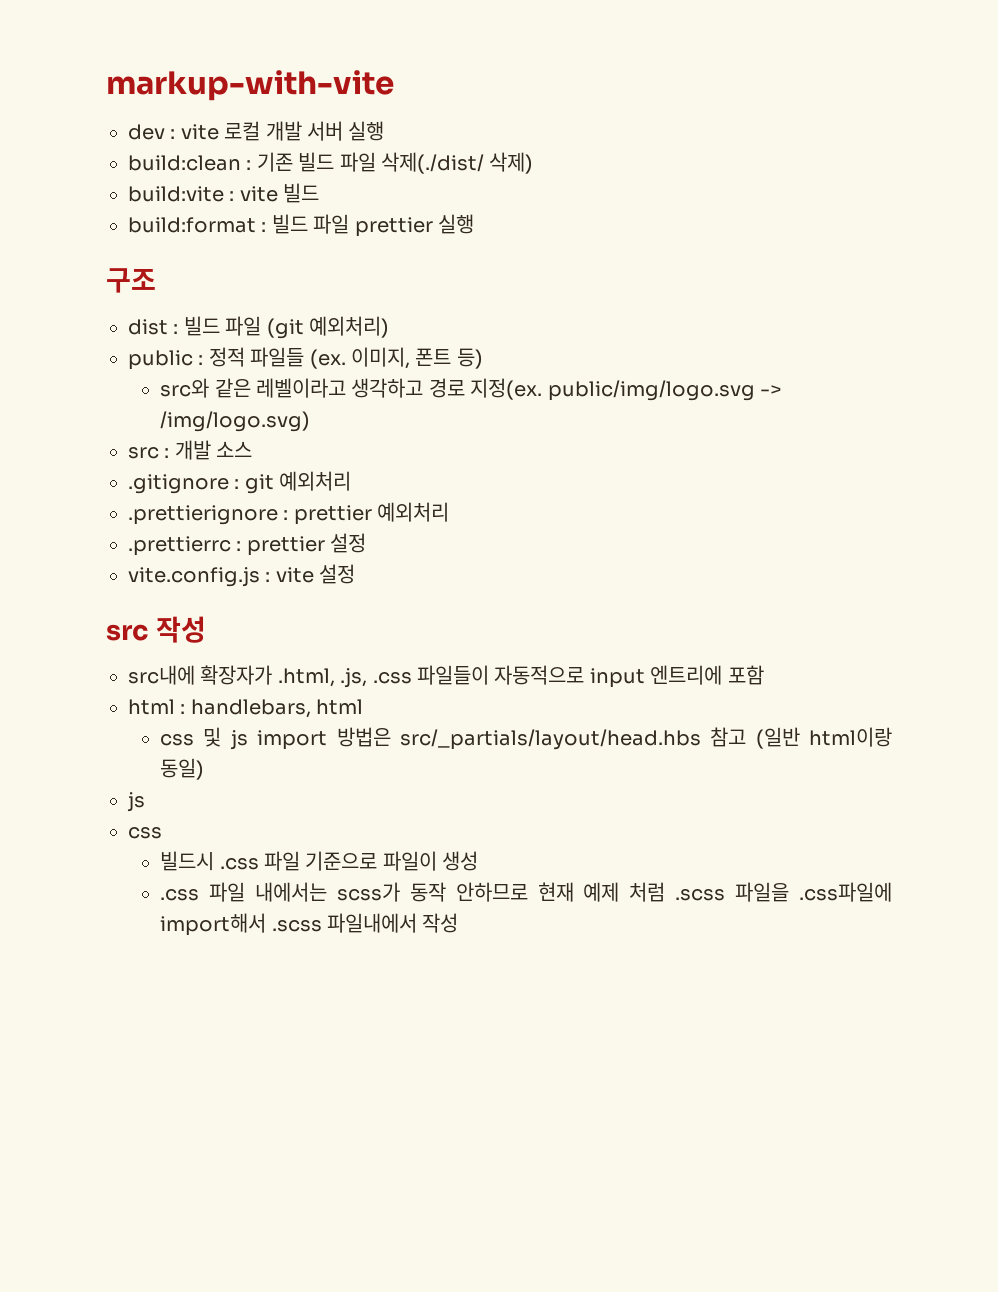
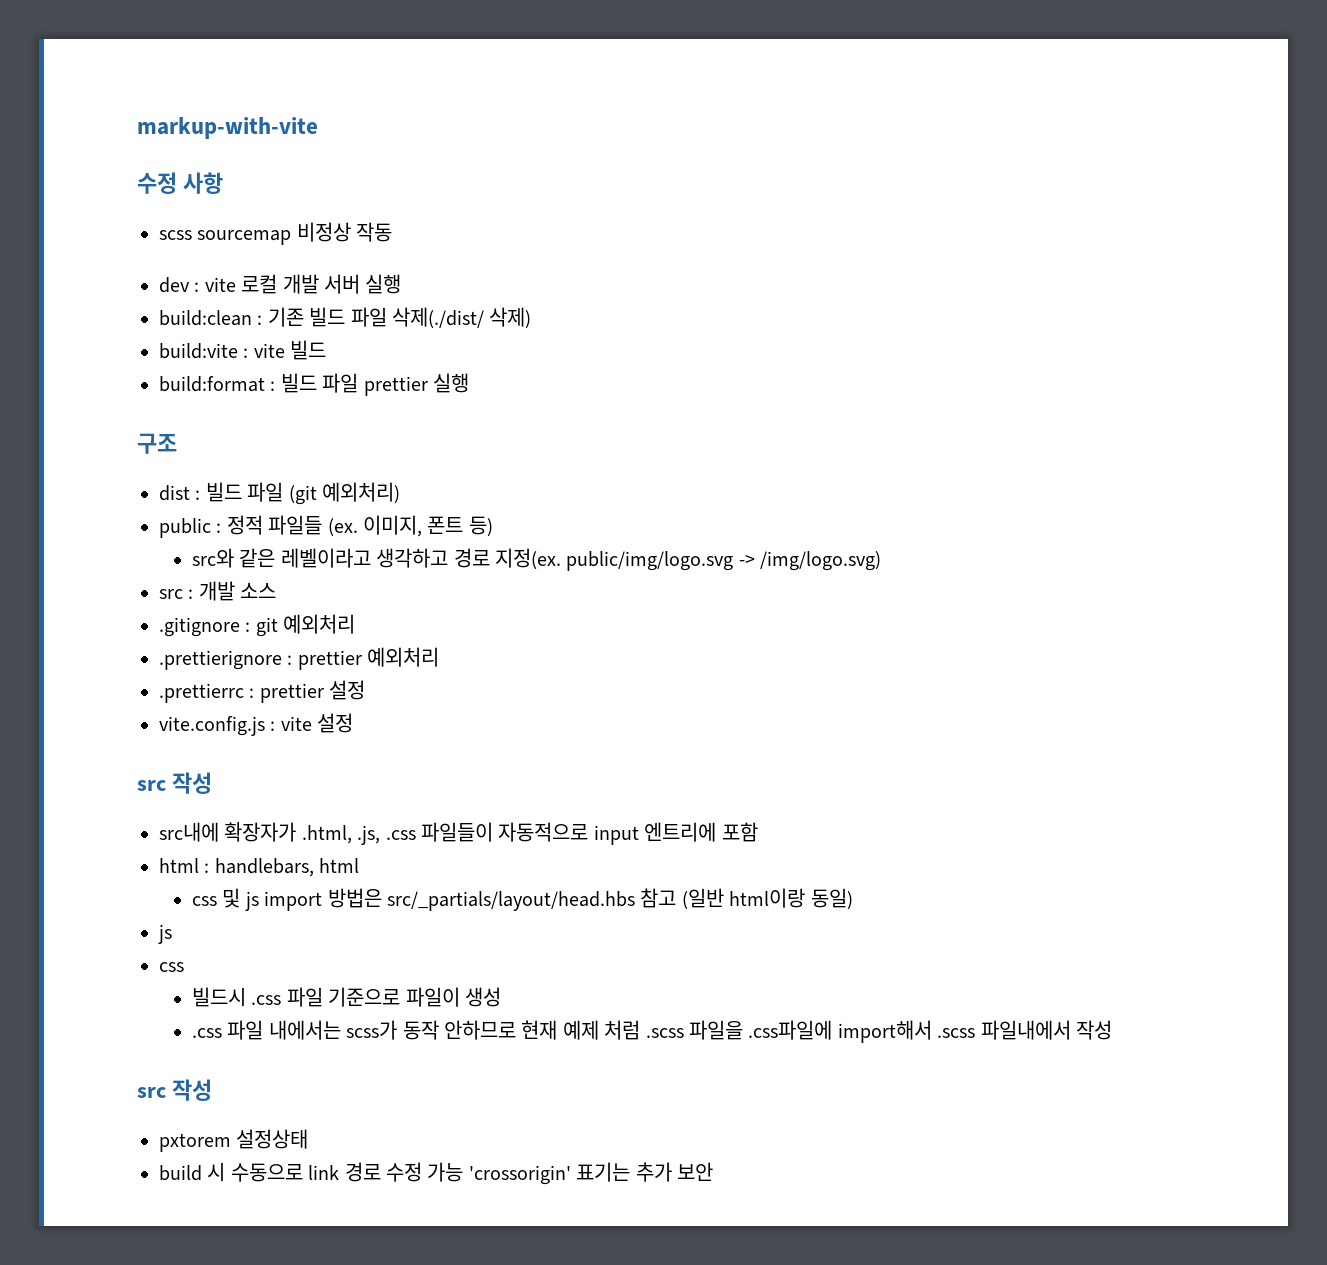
(394, 85) none -> [137,172,223,194] [159,222,393,245] // 수정 사항 // scss sourcemap 비정상 작동
(459, 923) none -> [137,1079,212,1101] [159,1129,309,1152] [159,1162,713,1185] // src 작성 // pxtorem 설정상태 // build 시 수동으로 link 경로 수정 가능 'crossorigin' 표기는 추가 보안

